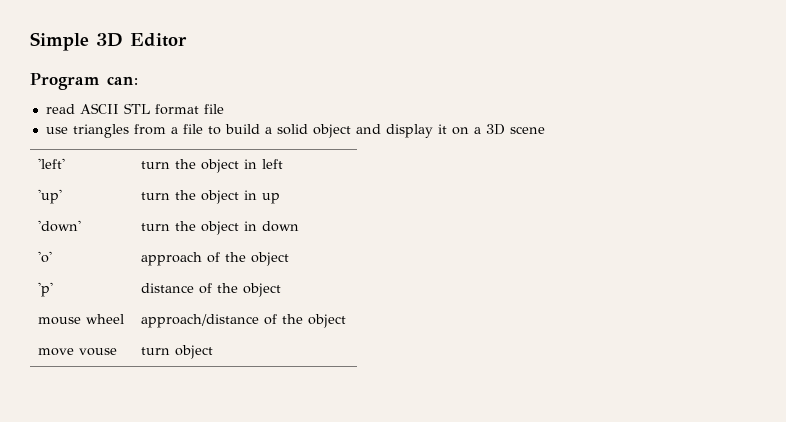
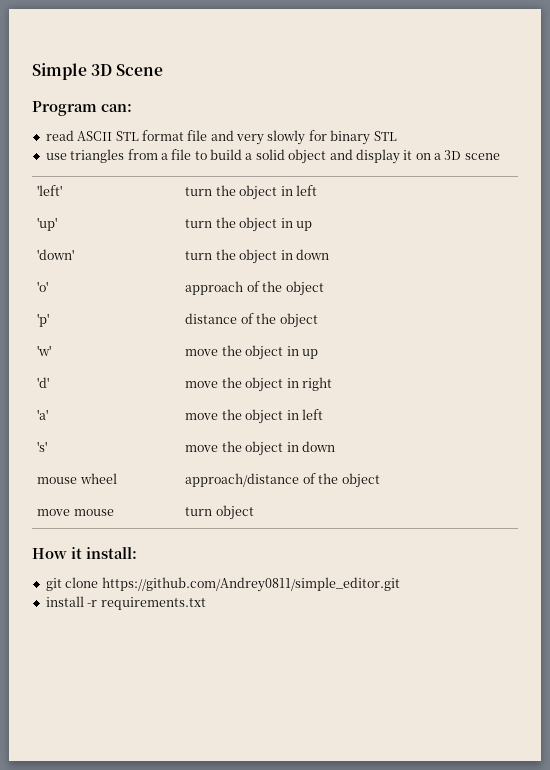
[130,33,187,47] Editor -> [116,64,164,76] Scene
(224, 109) none -> [210,130,397,145] and very slowly for binary STL
(282, 290) none -> [37,345,52,356] [185,345,318,360] [37,377,50,388] [185,377,332,392] [37,409,49,420] [185,409,323,424] [37,441,48,452] [185,441,335,456] // 'w' | move the object in up // 'd' | move the object in right // 'a' | move the object in left // 's' | move the object in down
[79,348,118,356] vouse -> [73,509,114,516] mouse
(214, 352) none -> [32,547,137,559] [45,577,400,592] [45,596,206,610] // How it install: // git clone https://github.com/Andrey0811/simple_editor.git // install -r requirements.txt

